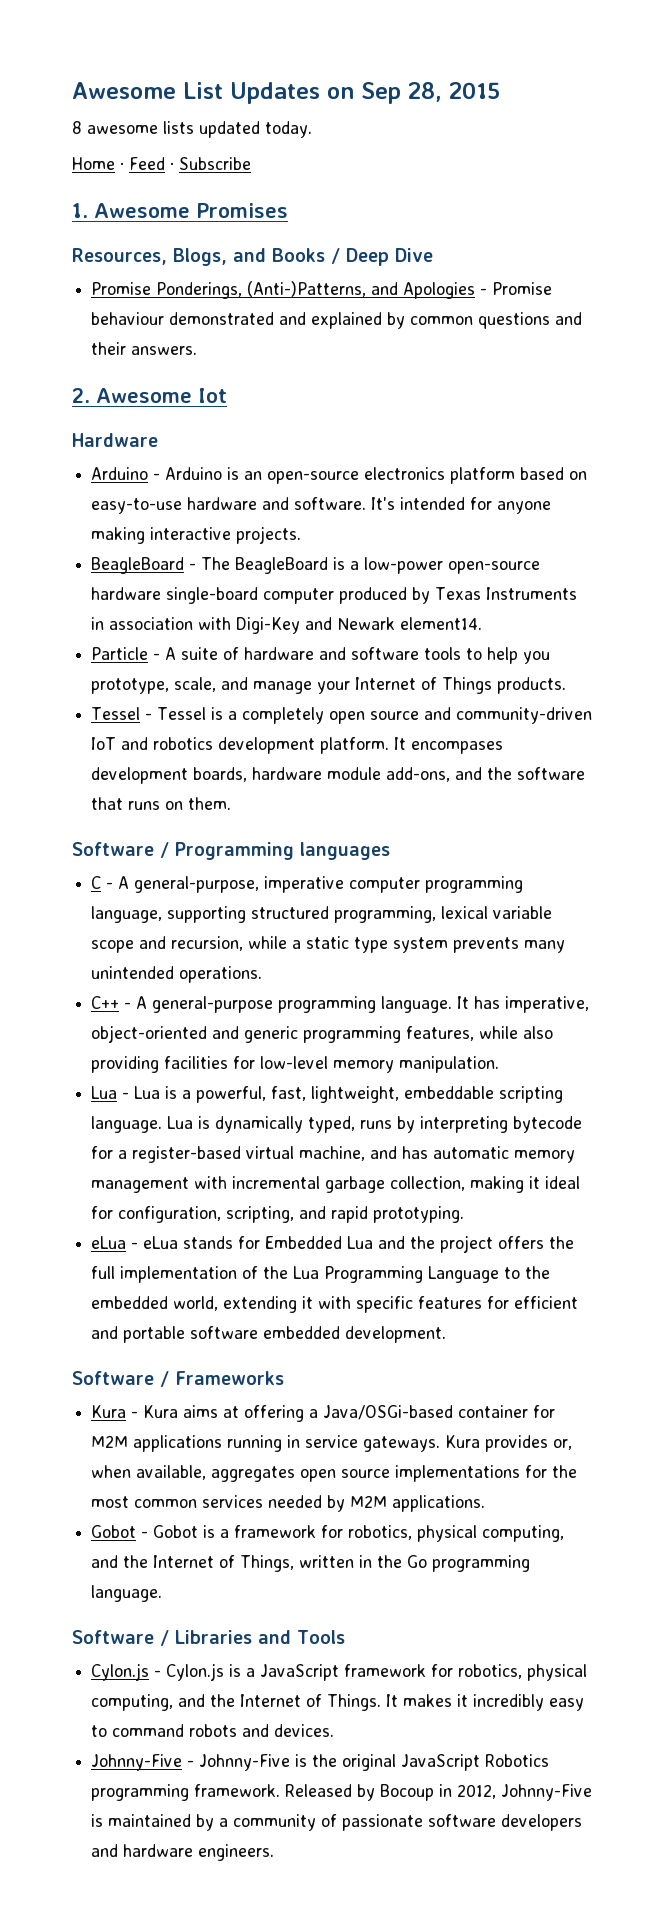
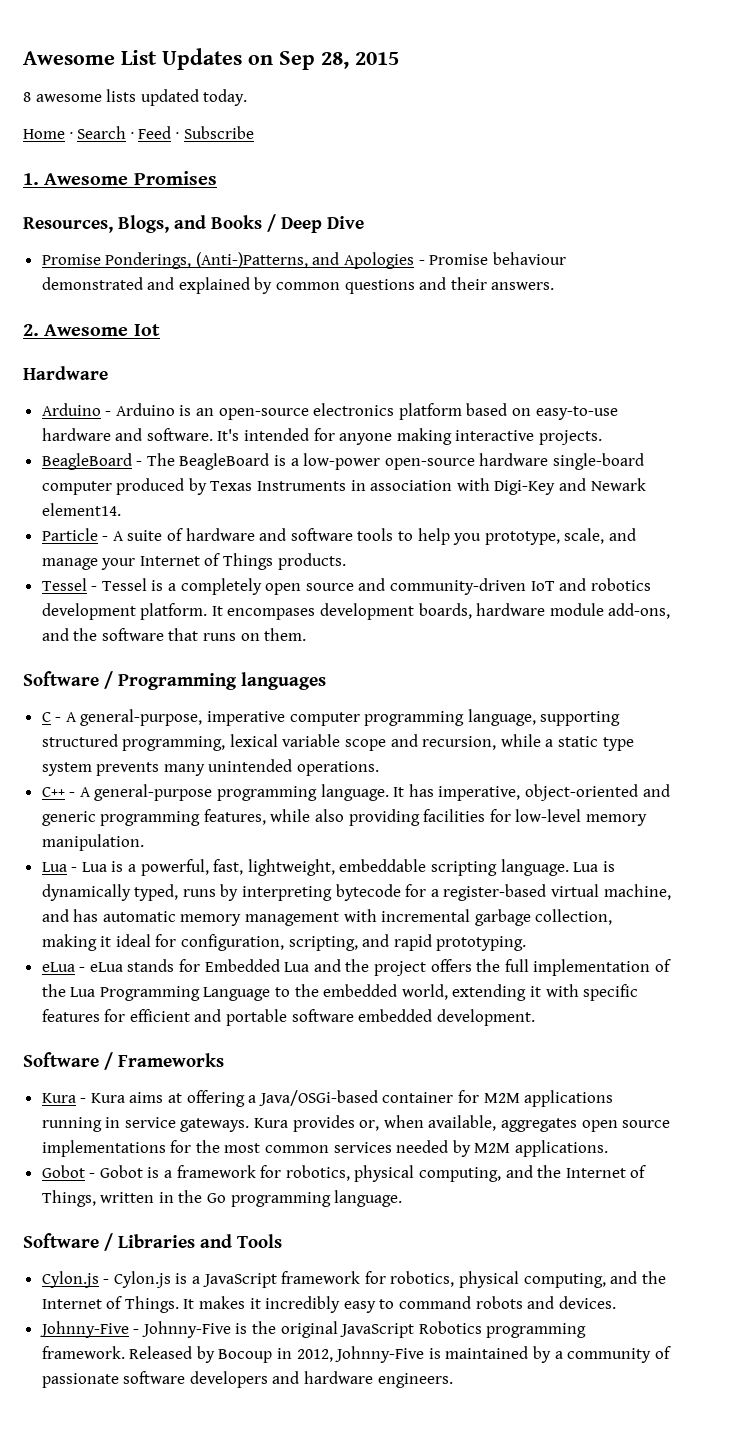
(124, 166) none -> [77,126,134,139] Search ·

